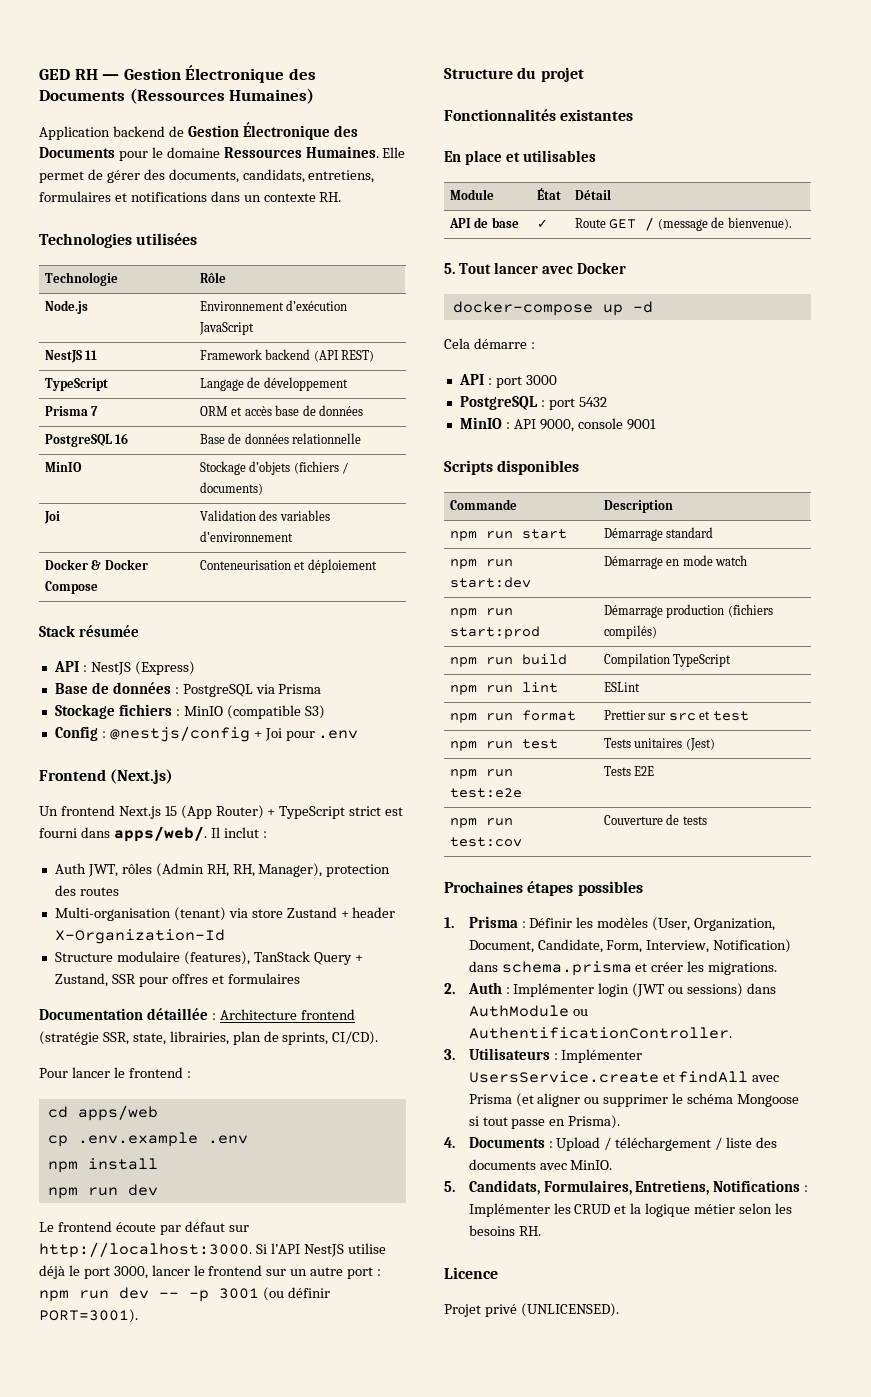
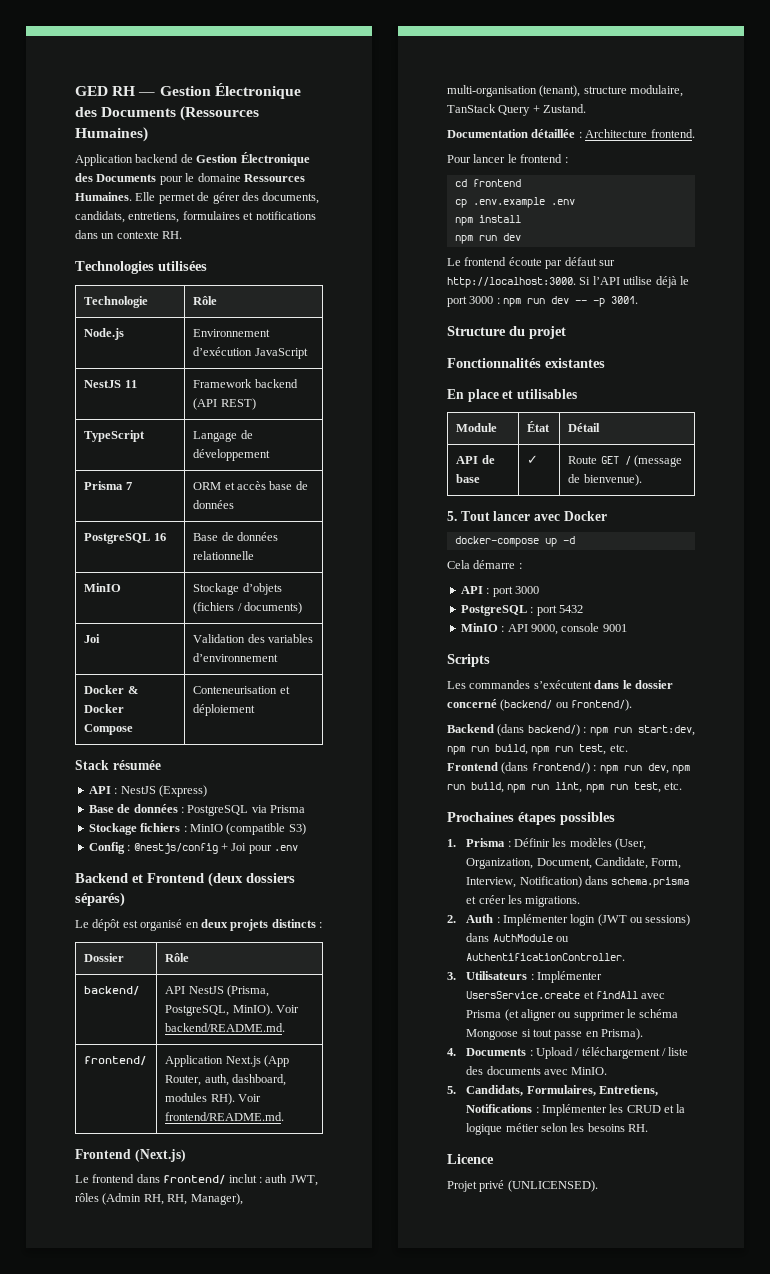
[39,769,174,784] [39,805,404,819] [39,826,220,842] Frontend (Next.js) // Un frontend Next.js 15 (App Router) + TypeScript strict est fourni dans apps/web/. Il -> [75,872,295,887] [75,892,125,907] [75,919,322,931] [84,953,125,962] [165,953,190,962] [84,985,140,996] [165,985,269,997] [165,1004,299,1016] [165,1023,286,1032] [84,1055,147,1066] [165,1055,289,1067] [165,1074,286,1086] [165,1093,261,1105] [165,1112,285,1121] [75,1149,186,1162] [75,1174,226,1185] Backend et Frontend (deux dossiers séparés) // Le dépôt est organisé en deux projets distincts : // Dossier | Rôle // backend/ | API NestJS (Prisma, PostgreSQL, MinIO). Voir backend/README.md. // frontend/ | Application Next.js (App Router, auth, dashboard, modules RH). Voir frontend/README.md. // Frontend (Next.js) // Le frontend dans frontend/
[54,863,86,874] // Auth -> [265,1174,288,1183] auth
[326,864,391,877] [54,885,119,896] [54,907,396,921] [54,929,225,944] [54,951,363,965] [54,973,300,987] [39,1008,355,1020] [39,1031,379,1045] protection des routes // Multi-organisation (tenant) via store Zustand + header X-Organization-Id // Structure modulaire (features), TanStack Query + Zustand, SSR pour offres et formulaires // Documentation détaillée : Architecture frontend (stratégie SSR, state, librairies, plan de sprints, CI/CD). -> [447,85,684,97] [447,104,587,116] [447,129,695,138] multi-organisation (tenant), structure modulaire, TanStack Query + Zustand. // Documentation détaillée : Architecture frontend.
[77,1105,158,1121] apps/web -> [472,179,521,187] frontend
[303,1244,344,1257] NestJS -> (620, 280) none
[113,1265,374,1279] 3000, lancer le frontend sur un autre port -> [469,296,494,304] 3000
[219,1287,330,1301] [39,1309,138,1323] 3001 (ou définir PORT=3001). -> [611,296,639,304] 3001.
[497,460,580,475] [449,499,517,510] [603,500,673,513] [449,529,567,541] [603,527,714,541] [449,559,513,569] [449,577,531,588] [603,555,748,569] [449,608,513,618] [449,626,540,639] [603,604,773,618] [603,625,657,639] [449,654,567,667] [603,653,732,667] [449,682,558,695] [603,682,640,692] [449,710,576,723] [603,710,749,721] [449,739,558,751] [603,738,715,751] [449,769,513,779] [449,788,522,798] [603,766,655,776] [449,818,513,828] [449,837,522,847] [603,814,707,825] disponibles // Commande | Description // npm run start | Démarrage standard // npm run start:dev | Démarrage en mode watch // npm run start:prod | Démarrage production (fichiers compilés) // npm run build | Compilation TypeScript // npm run lint | ESLint // npm run format | Prettier sur src et test // npm run test | Tests unitaires (Jest) // npm run test:e2e | Tests E2E // npm run test:cov | Couverture de tests -> [447,680,673,689] [447,699,633,711] [447,724,695,736] [447,744,628,755] [447,762,690,774] [447,782,683,793] // Les commandes s’exécutent dans le dossier concerné (backend/ ou frontend/). // Backend (dans backend/) : npm run start:dev, npm run build, npm run test, etc. // Frontend (dans frontend/) : npm run dev, npm run build, npm run lint, npm run test, etc.

